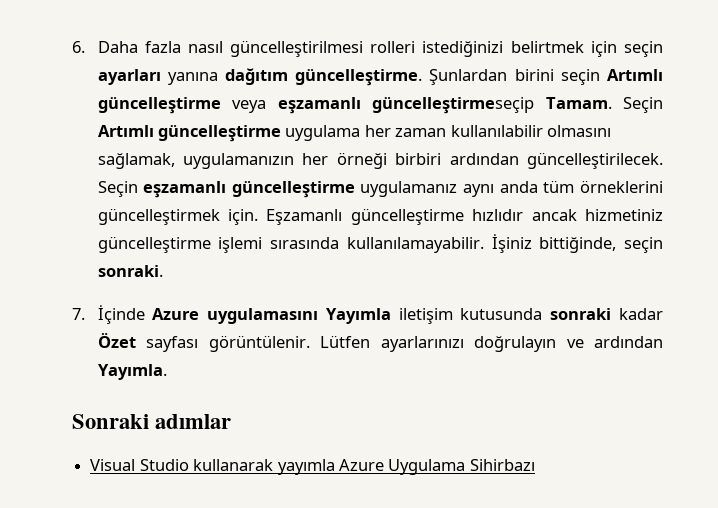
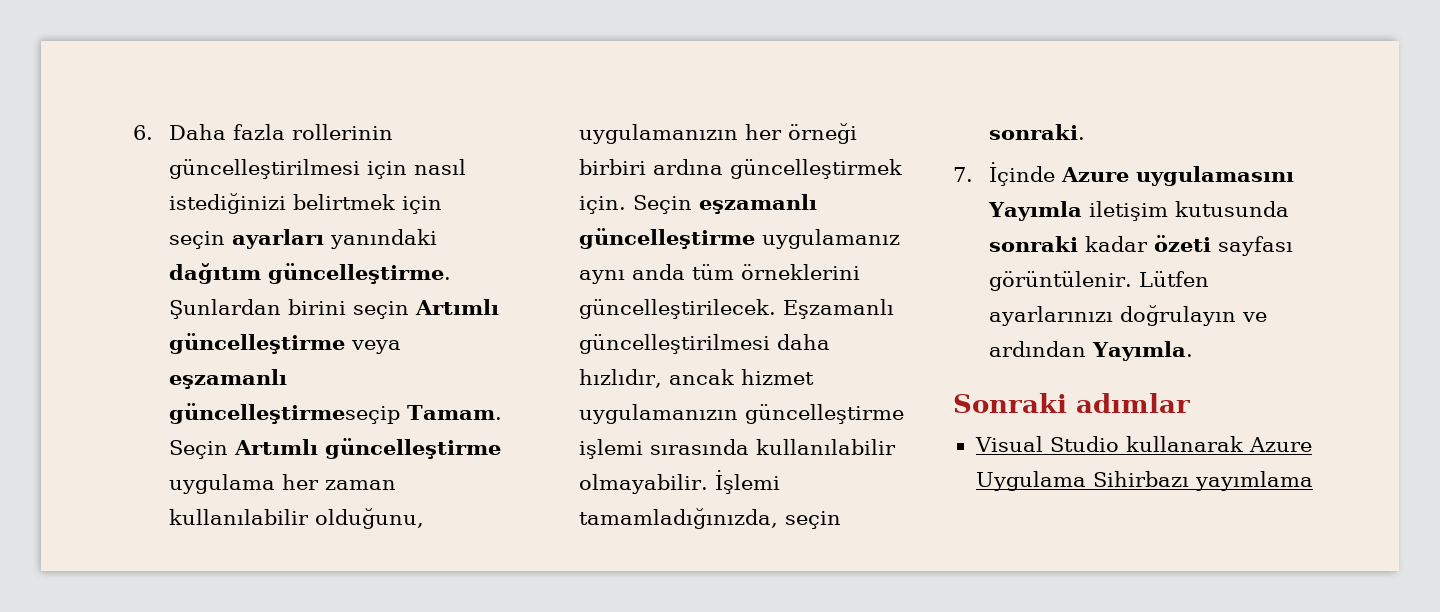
[187,40,416,57] nasıl güncelleştirilmesi rolleri -> [292,124,394,140] [169,159,467,179] rollerinin güncelleştirilmesi için nasıl
[167,72,218,85] yanına -> [330,229,438,249] yanındaki
[547,125,612,137] [97,153,175,169] olmasını sağlamak, -> [315,508,425,529] olduğunu,
[449,152,663,169] ardından güncelleştirilecek. -> [653,159,903,179] [579,196,627,214] ardına güncelleştirmek için.
[97,208,663,225] [97,234,617,253] güncelleştirmek için. Eşzamanlı güncelleştirme hızlıdır ancak hizmetiniz güncelleştirme işlemi sırasında kullanılamayabilir. İşiniz bittiğinde, -> [579,299,895,319] [579,334,831,354] [579,369,815,388] [579,404,905,424] [579,439,897,459] [579,470,781,494] [579,508,779,529] güncelleştirilecek. Eşzamanlı güncelleştirilmesi daha hızlıdır, ancak hizmet uygulamanızın güncelleştirme işlemi sırasında kullanılabilir olmayabilir. İşlemi tamamladığınızda,
[97,333,136,348] Özet -> [1154,235,1212,252] özeti
[277,459,335,475] yayımla -> (1243, 444) none
(535, 465) none -> [1194,471,1313,491] yayımlama

